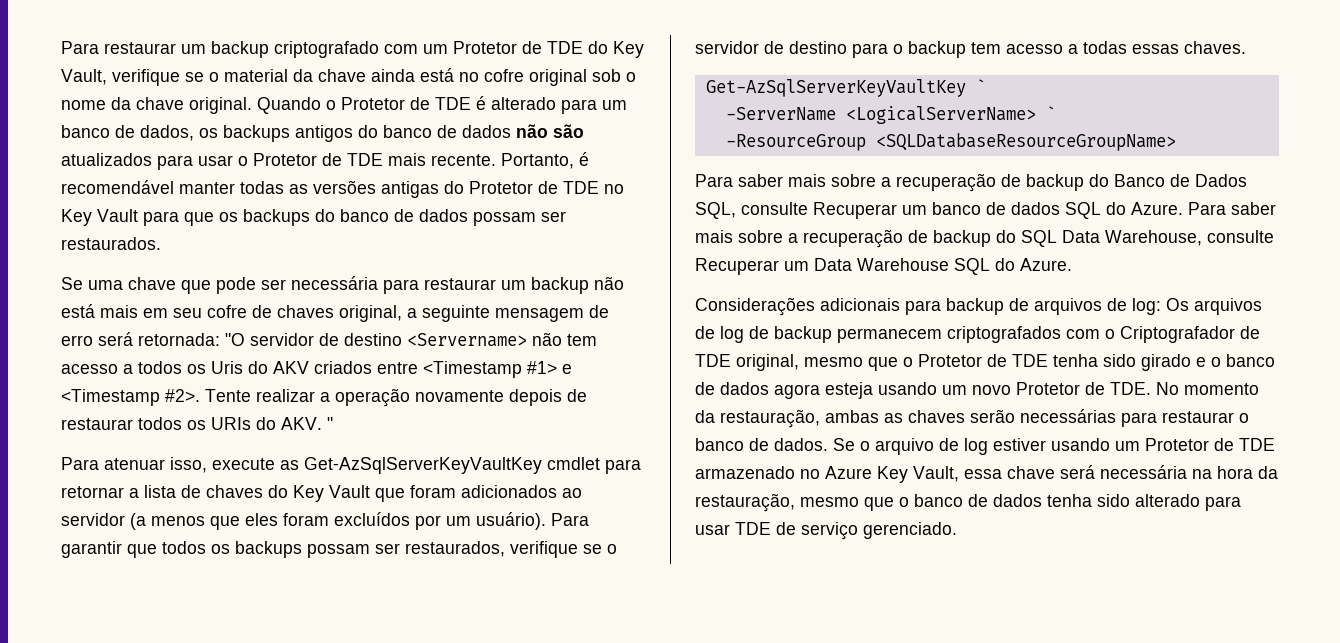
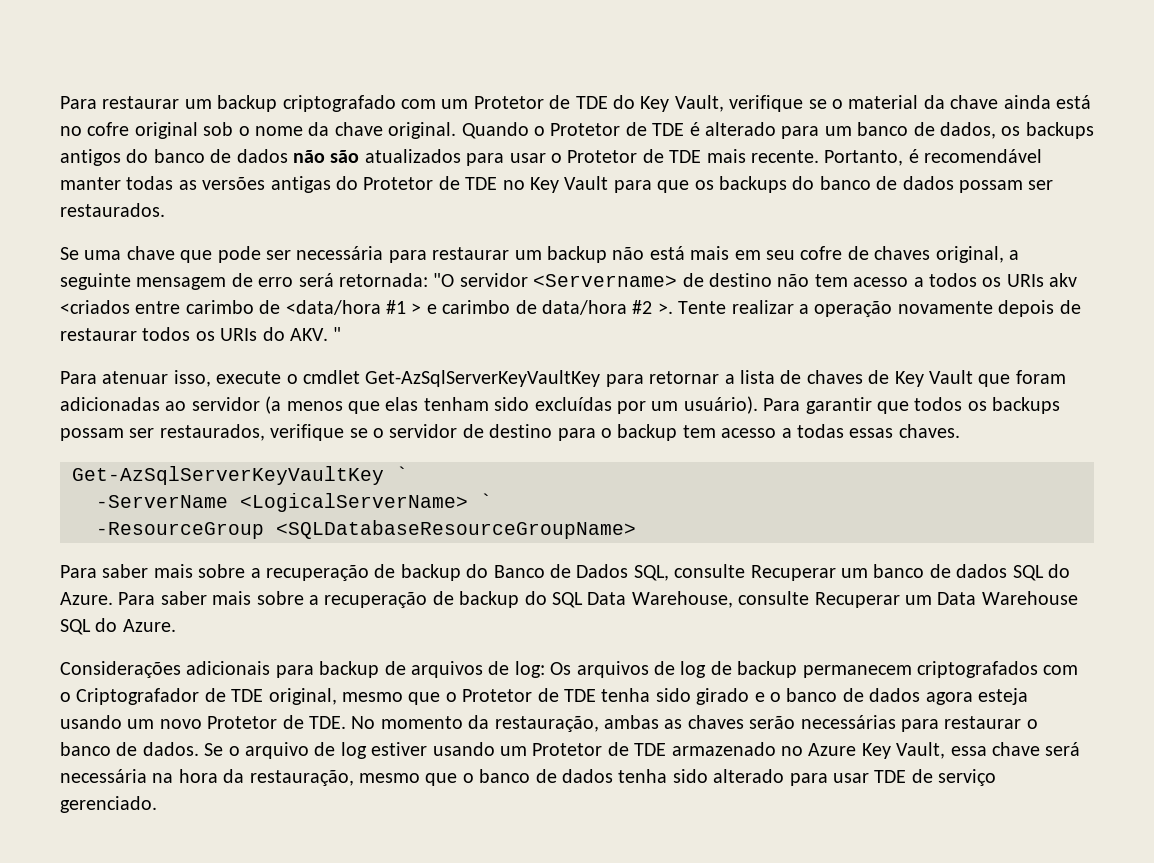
[319,333,527,347] de destino <Servername> -> [533,273,772,287] <Servername> de destino
[211,361,572,378] [61,389,200,406] Uris do AKV criados entre <Timestamp #1> e <Timestamp #2>. -> [1006,273,1078,287] [60,300,673,315] URIs akv <criados entre carimbo de <data/hora #1 > e carimbo de data/hora #2 >.
[280,457,600,474] as Get-AzSqlServerKeyVaultKey cmdlet -> [286,370,601,387] o cmdlet Get-AzSqlServerKeyVaultKey
[268,485,288,498] do -> [868,370,890,384] de
[461,485,557,498] adicionados -> [60,397,160,411] adicionadas
[245,512,410,526] eles foram excluídos -> [385,397,612,411] elas tenham sido excluídas

